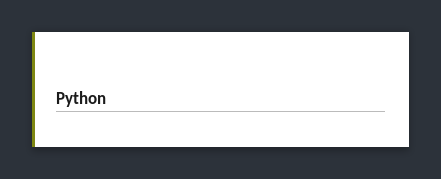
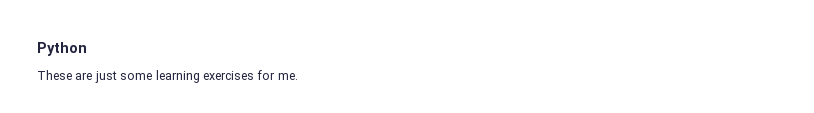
(106, 99) none -> [37,70,298,83] // These are just some learning exercises for me.

